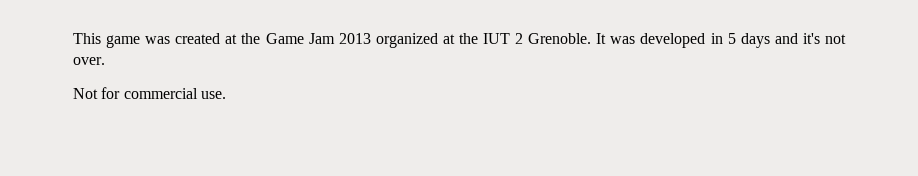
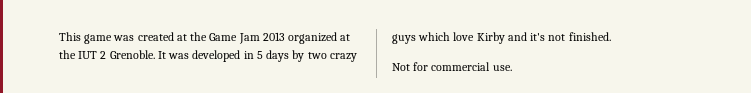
(770, 40) none -> [292,50,357,62] [392,32,505,44] by two crazy guys which love Kirby
[73,57,105,65] over. -> [568,32,611,41] finished.

